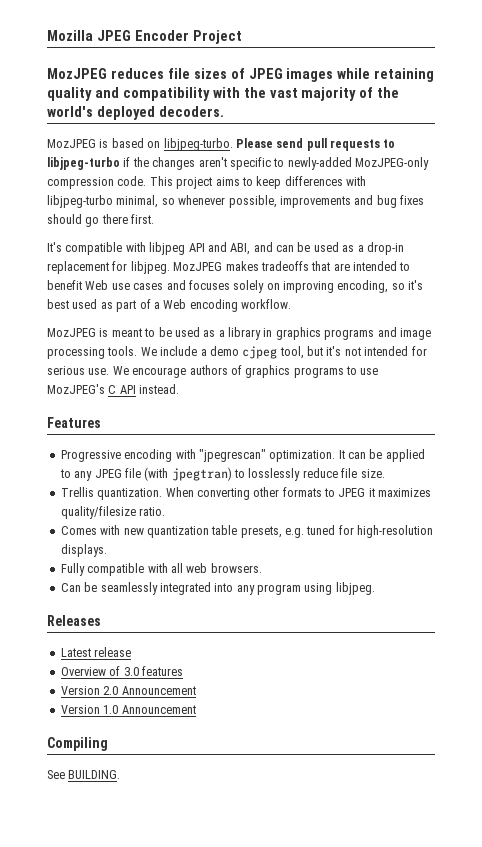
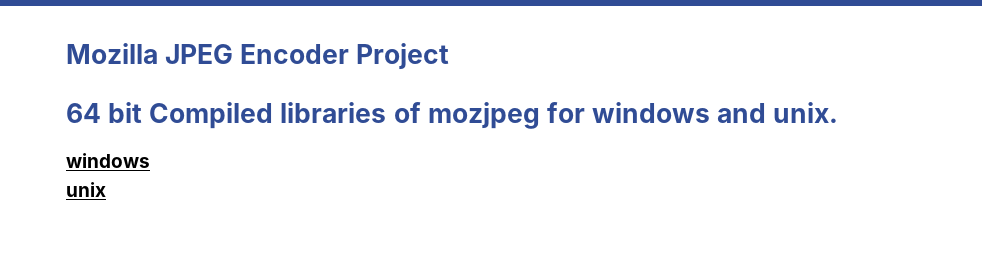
[47,68,435,82] [47,87,400,101] [47,106,224,120] [47,138,396,151] [47,157,429,170] [47,176,366,189] [47,195,424,208] [47,214,155,227] [47,242,404,255] [47,261,411,274] [47,280,424,293] [47,299,291,312] [47,327,431,340] [47,346,427,359] [47,365,379,378] [47,384,180,394] [47,417,101,428] [60,449,425,462] [59,467,385,481] [60,487,432,500] [60,506,166,519] [60,525,434,538] [60,544,107,557] [60,563,262,576] [60,582,375,595] [47,615,101,626] [60,647,132,657] [60,666,183,676] [60,686,196,695] [60,705,196,714] [47,737,108,751] [47,770,121,779] MozJPEG reduces file sizes of JPEG images while retaining quality and compatibility with the vast majority of the world's deployed decoders. // MozJPEG is based on libjpeg-turbo. Please send pull requests to libjpeg-turbo if the changes aren't specific to newly-added MozJPEG-only compression code. This project aims to keep differences with libjpeg-turbo minimal, so whenever possible, improvements and bug fixes should go there first. // It's compatible with libjpeg API and ABI, and can be used as a drop-in replacement for libjpeg. MozJPEG makes tradeoffs that are intended to benefit Web use cases and focuses solely on improving encoding, so it's best used as part of a Web encoding workflow. // MozJPEG is meant to be used as a library in graphics programs and image processing tools. We include a demo cjpeg tool, but it's not intended for serious use. We encourage authors of graphics programs to use MozJPEG's C API instead. // Features // Progressive encoding with "jpegrescan" optimization. It can be applied to any JPEG file (with jpegtran) to losslessly reduce file size. // Trellis quantization. When converting other formats to JPEG it maximizes quality/filesize ratio. // Comes with new quantization table presets, e.g. tuned for high-resolution displays. // Fully compatible with all web browsers. // Can be seamlessly integrated into any program using libjpeg. // Releases // Latest release // Overview of 3.0 features // Version 2.0 Announcement // Version 1.0 Announcement // Compiling // See BUILDING. -> [66,102,839,129] [66,153,150,168] [66,182,106,197] 64 bit Compiled libraries of mozjpeg for windows and unix. // windows // unix

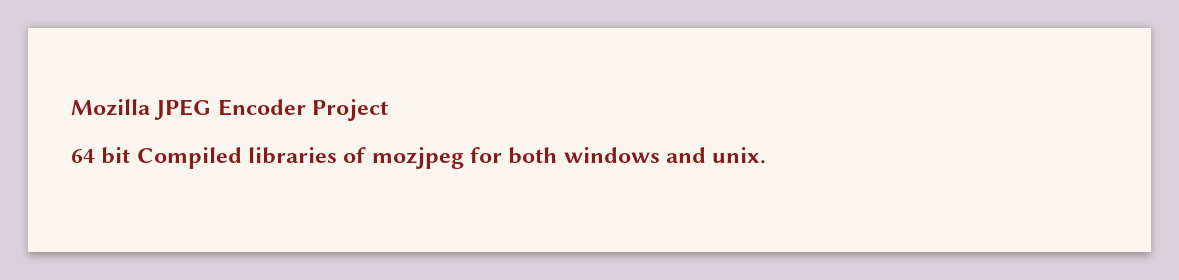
(585, 112) none -> [508,147,558,164] both
[66,153,150,168] [66,182,106,197] // windows // unix -> (767, 155) none

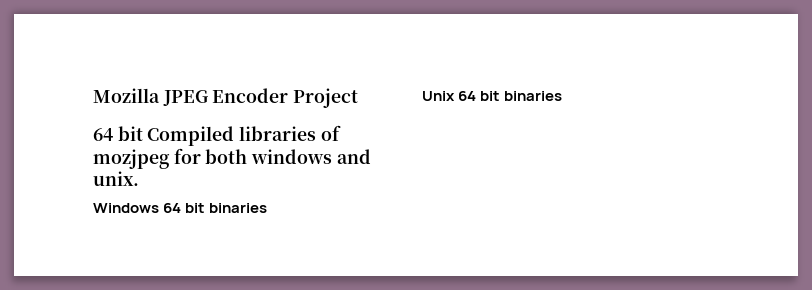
(767, 155) none -> [93,203,268,213] [422,91,563,101] // Windows 64 bit binaries // Unix 64 bit binaries

